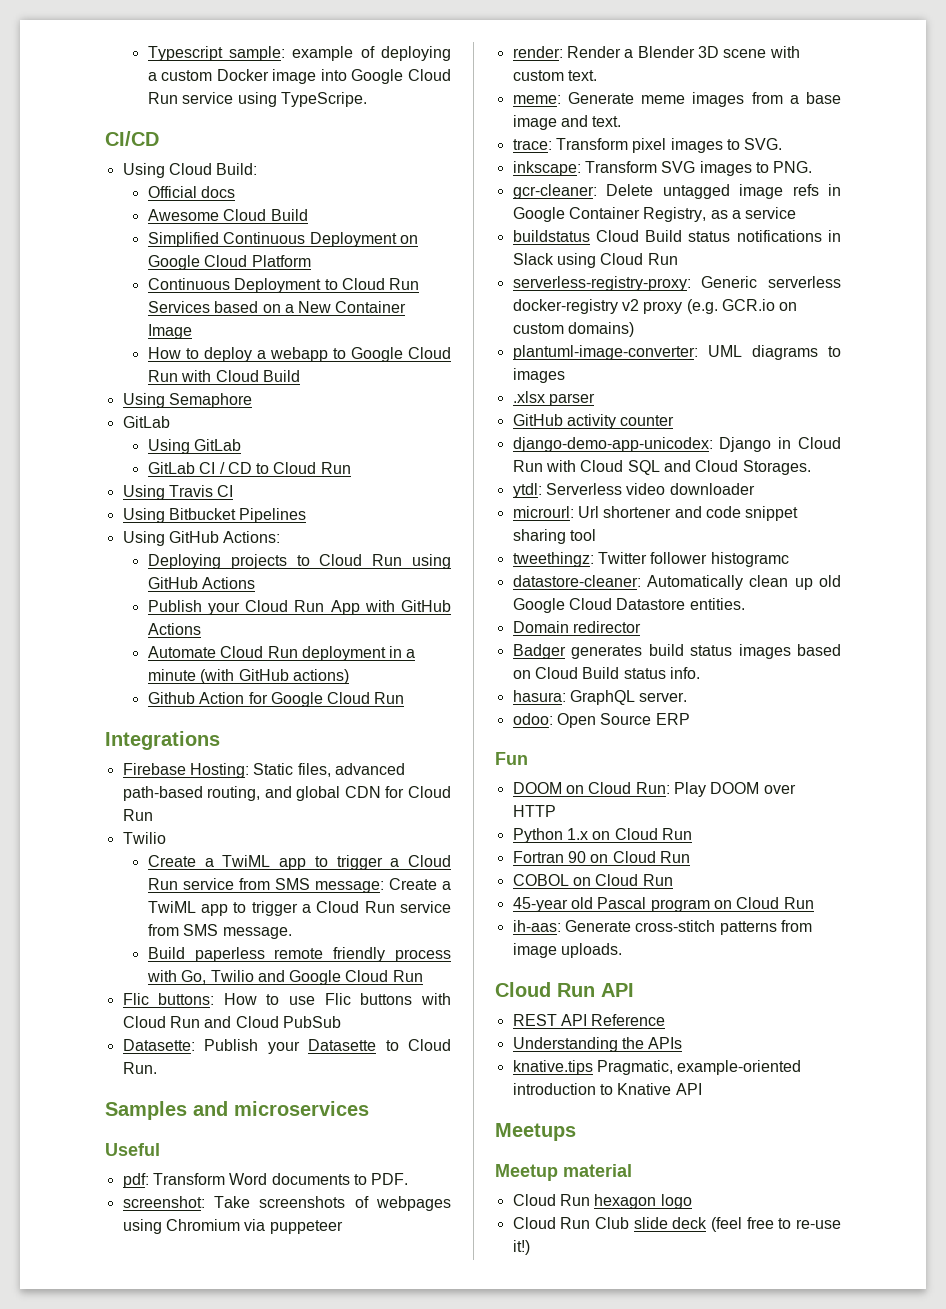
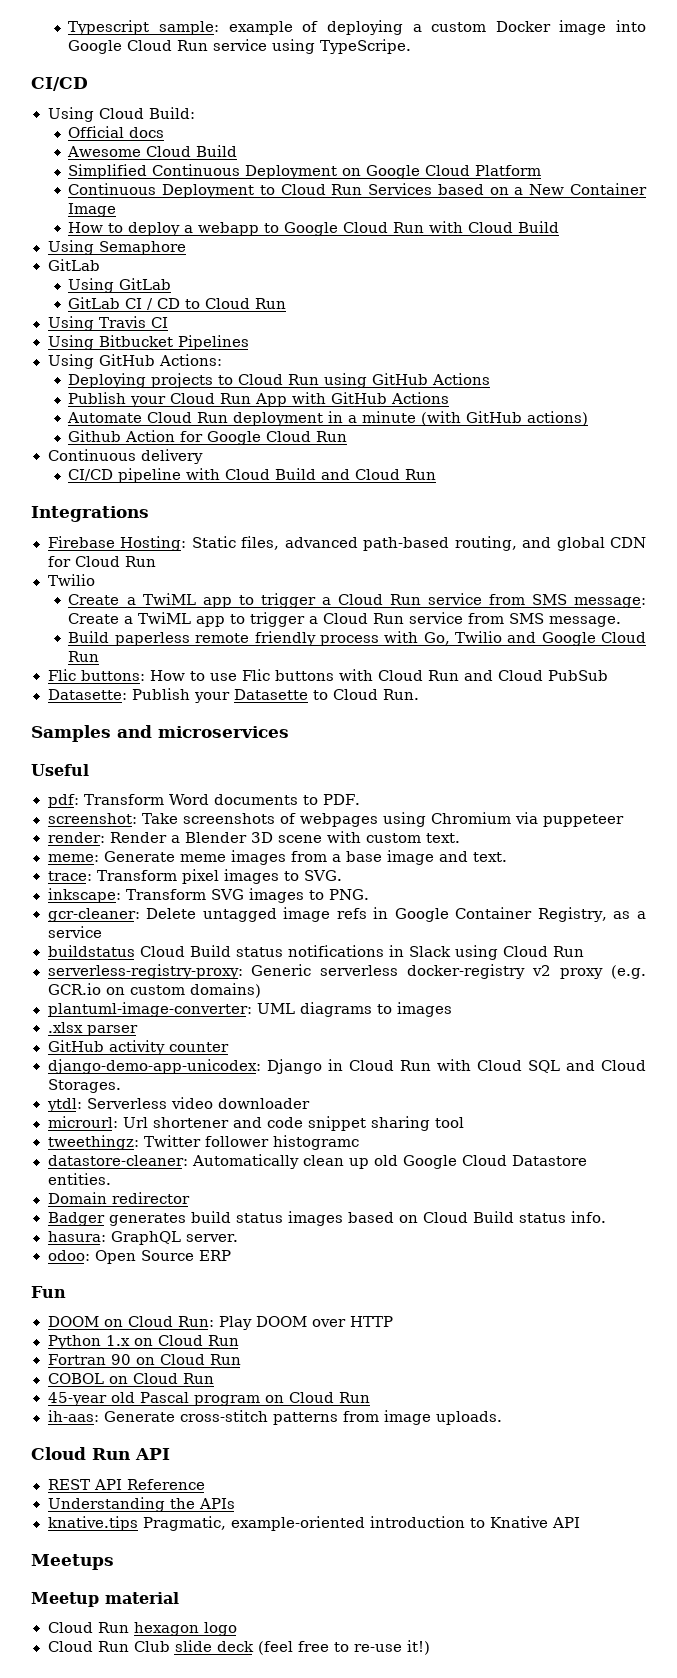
(405, 698) none -> [47,449,203,464] [68,468,437,483] // Continuous delivery // CI/CD pipeline with Cloud Build and Cloud Run

